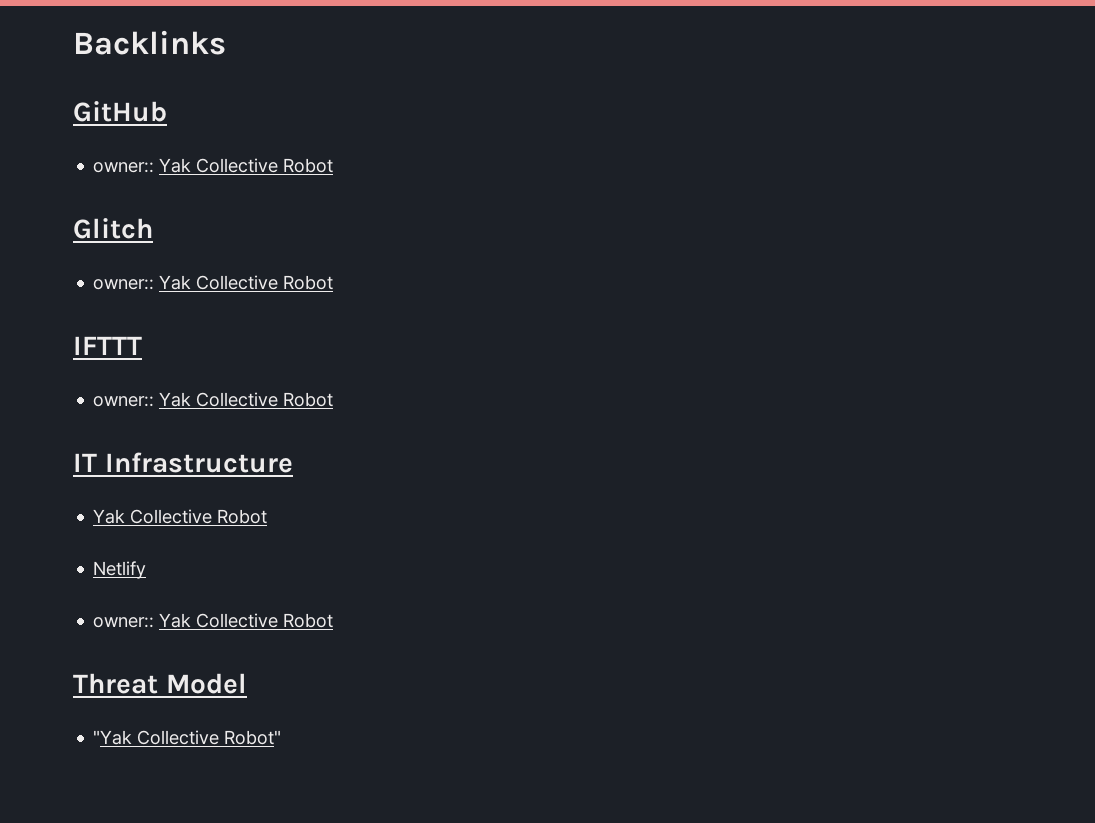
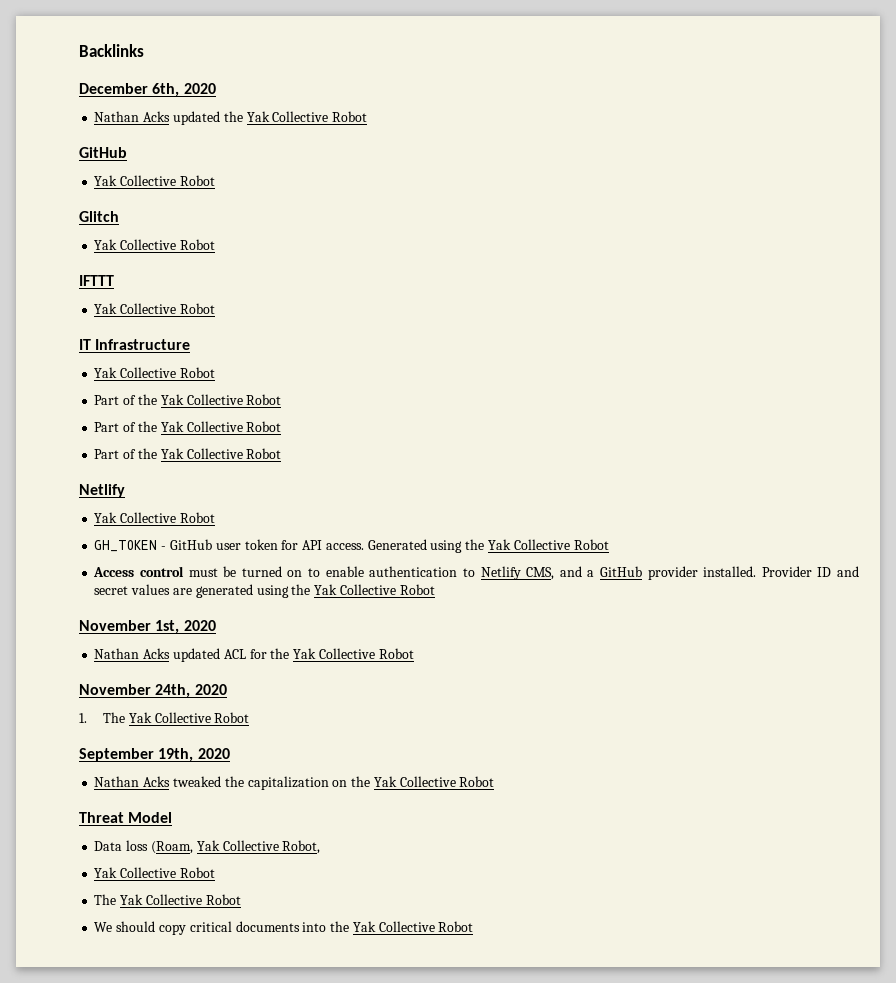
(226, 42) none -> [79,83,216,97] [94,111,368,125] // December 6th, 2020 // Nathan Acks updated the Yak Collective Robot
[93,162,155,173] owner:: -> (127, 152) none
[93,279,155,290] owner:: -> (119, 216) none
[93,396,155,407] owner:: -> (114, 280) none
[93,561,147,579] [93,617,155,628] Netlify // owner:: -> [94,394,282,405] [94,421,282,432] [94,448,282,459] [79,484,125,498] [94,512,215,523] [94,539,609,553] [93,566,859,580] [94,584,435,598] [79,620,216,634] [94,648,414,662] [79,684,227,698] [79,712,250,723] [79,748,230,762] [94,776,371,790] Part of the Yak Collective Robot // Part of the Yak Collective Robot // Part of the Yak Collective Robot // Netlify // Yak Collective Robot // GH_TOKEN - GitHub user token for API access. Generated using the Yak Collective Robot // Access control must be turned on to enable authentication to Netlify CMS, and a GitHub provider installed. Provider ID and secret values are generated using the Yak Collective Robot // November 1st, 2020 // Nathan Acks updated ACL for the Yak Collective Robot // November 24th, 2020 // 1. The Yak Collective Robot // September 19th, 2020 // Nathan Acks tweaked the capitalization on the
[93,730,282,745] "Yak Collective Robot" -> [94,840,321,854] [94,867,215,878] [94,894,241,905] [94,921,474,935] Data loss (Roam, Yak Collective Robot, // Yak Collective Robot // The Yak Collective Robot // We should copy critical documents into the Yak Collective Robot

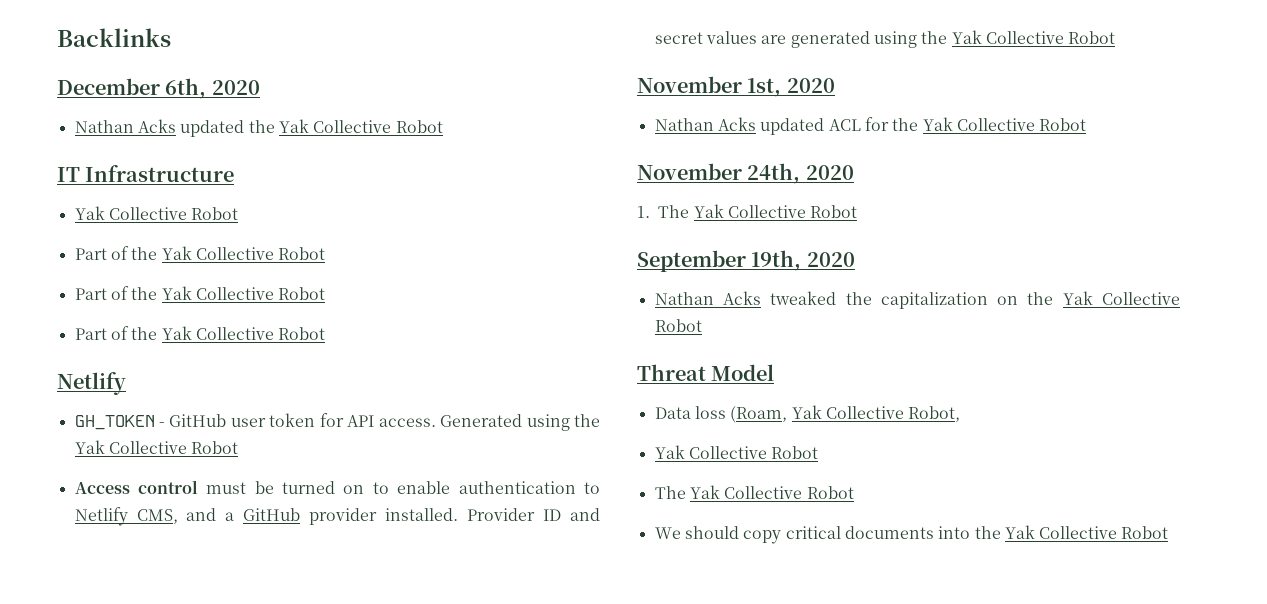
[79,147,127,158] [94,175,215,186] [79,211,119,222] [94,239,215,250] [79,275,114,286] [94,303,215,314] // GitHub // Yak Collective Robot // Glitch // Yak Collective Robot // IFTTT // Yak Collective Robot -> (443, 126) none
[94,512,215,523] // Yak Collective Robot -> (126, 383) none

